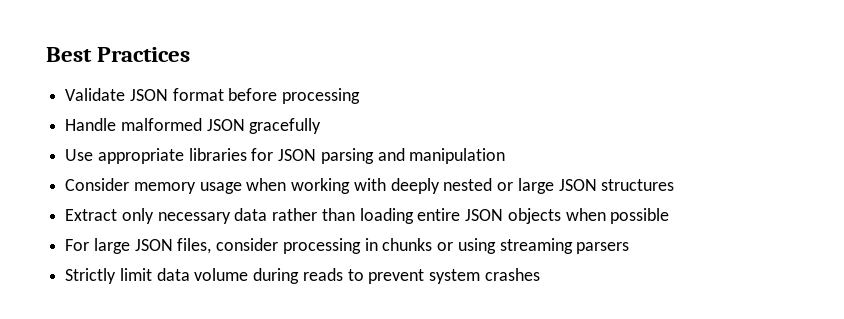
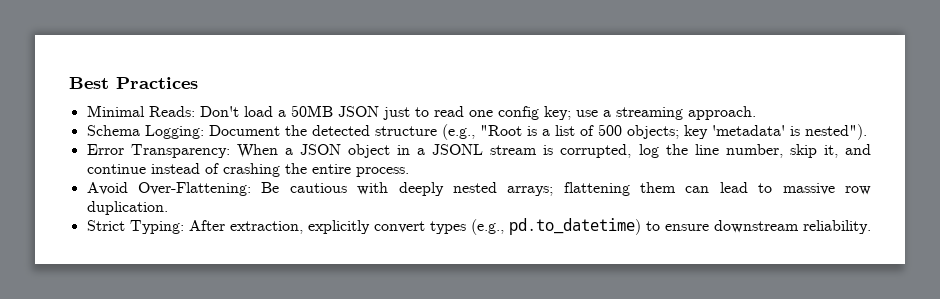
[65,88,361,104] [65,118,322,134] [65,148,506,164] [65,178,675,194] [65,208,670,224] [65,238,630,254] [65,268,540,284] Validate JSON format before processing // Handle malformed JSON gracefully // Use appropriate libraries for JSON parsing and manipulation // Consider memory usage when working with deeply nested or large JSON structures // Extract only necessary data rather than loading entire JSON objects when possible // For large JSON files, consider processing in chunks or using streaming parsers // Strictly limit data volume during reads to prevent system crashes -> [86,105,756,120] [86,124,867,140] [86,144,872,158] [86,163,409,177] [86,182,871,196] [86,201,168,215] [86,218,871,235] Minimal Reads: Don't load a 50MB JSON just to read one config key; use a streaming approach. // Schema Logging: Document the detected structure (e.g., "Root is a list of 500 objects; key 'metadata' is nested"). // Error Transparency: When a JSON object in a JSONL stream is corrupted, log the line number, skip it, and continue instead of crashing the entire process. // Avoid Over-Flattening: Be cautious with deeply nested arrays; flattening them can lead to massive row duplication. // Strict Typing: After extraction, explicitly convert types (e.g., pd.to_datetime) to ensure downstream reliability.

